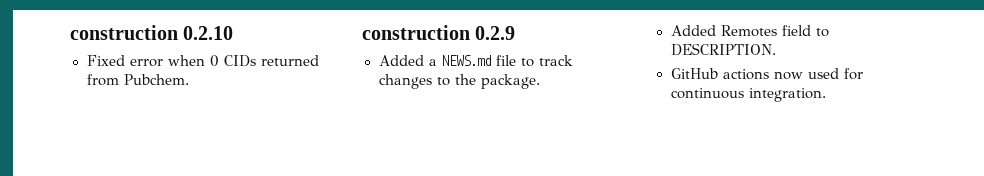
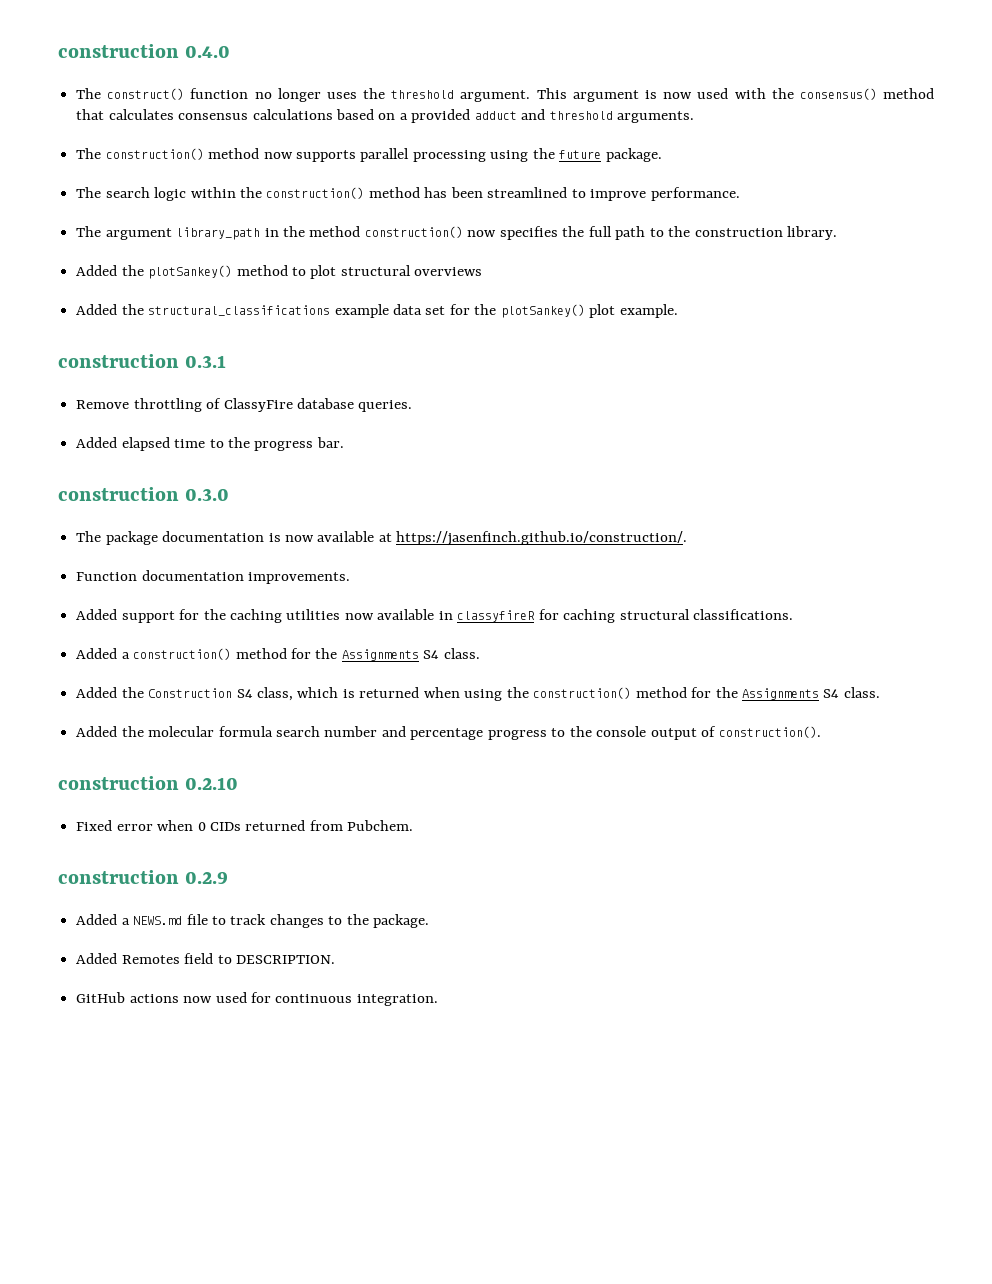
[70,25,178,40] construction -> [58,44,231,58] [76,88,934,102] [76,109,695,123] [76,148,662,162] [76,187,740,201] [76,226,837,240] [76,265,483,279] [76,304,678,318] [58,354,227,368] [76,398,413,412] [76,437,344,451] [58,487,230,501] [76,531,688,546] [76,570,351,584] [76,609,794,623] [76,648,480,661] [76,687,880,701] [76,726,821,740] [58,776,179,790] construction 0.4.0 // The construct() function no longer uses the threshold argument. This argument is now used with the consensus() method that calculates consensus calculations based on a provided adduct and threshold arguments. // The construction() method now supports parallel processing using the future package. // The search logic within the construction() method has been streamlined to improve performance. // The argument library_path in the method construction() now specifies the full path to the construction library. // Added the plotSankey() method to plot structural overviews // Added the structural_classifications example data set for the plotSankey() plot example. // construction 0.3.1 // Remove throttling of ClassyFire database queries. // Added elapsed time to the progress bar. // construction 0.3.0 // The package documentation is now available at https://jasenfinch.github.io/construction/. // Function documentation improvements. // Added support for the caching utilities now available in classyfireR for caching structural classifications. // Added a construction() method for the Assignments S4 class. // Added the Construction S4 class, which is returned when using the construction() method for the Assignments S4 class. // Added the molecular formula search number and percentage progress to the console output of construction(). // construction

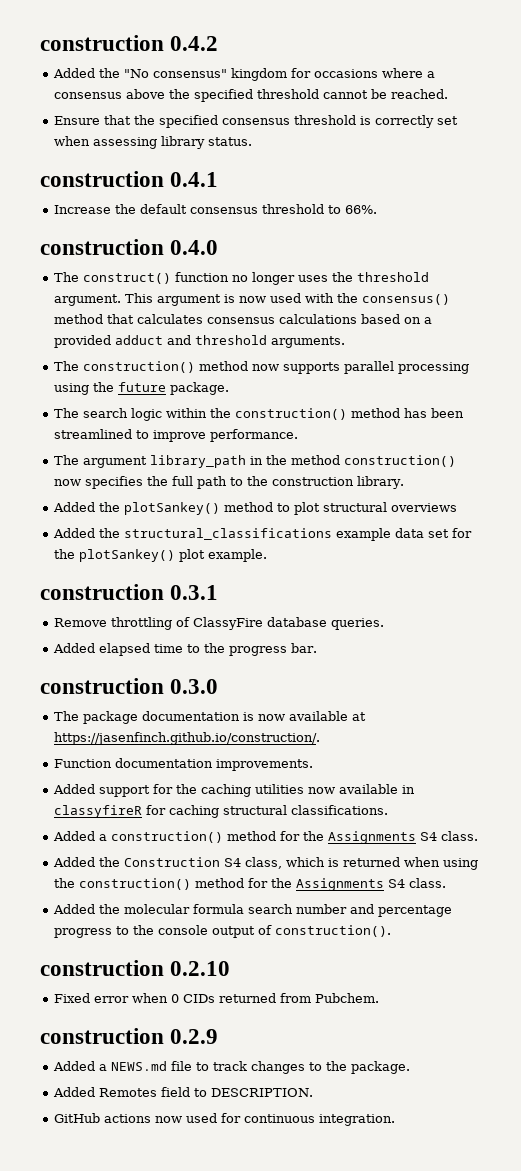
[58,44,179,58] construction -> [40,35,219,51] [53,68,436,81] [54,89,449,102] [54,115,459,128] [54,136,253,149] [40,171,219,187] [54,204,378,214] [40,239,164,255] construction 0.4.2 // Added the "No consensus" kingdom for occasions where a consensus above the specified threshold cannot be reached. // Ensure that the specified consensus threshold is correctly set when assessing library status. // construction 0.4.1 // Increase the default consensus threshold to 66%. // construction

